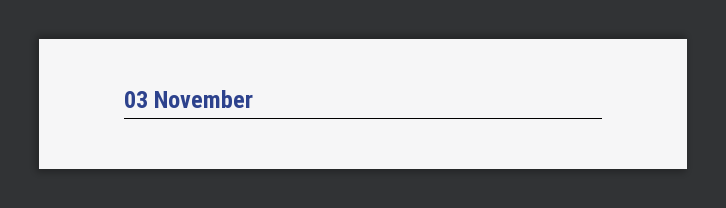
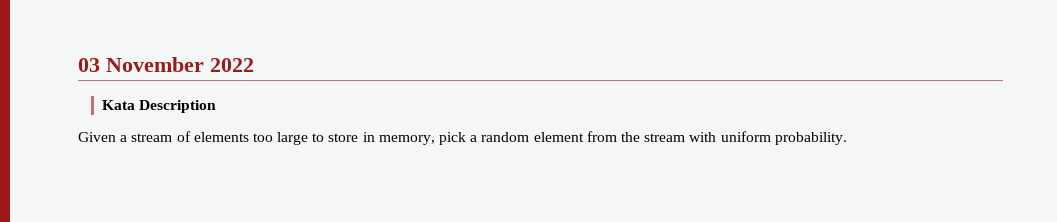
(254, 99) none -> [210,58,254,72] [102,100,217,113] [78,131,847,145] 2022 // Kata Description // Given a stream of elements too large to store in memory, pick a random element from the stream with uniform probability.

